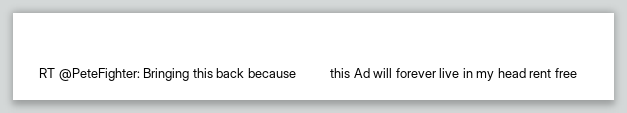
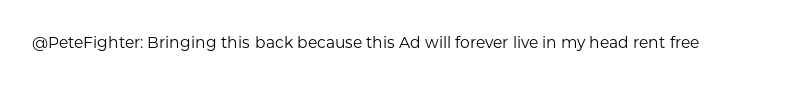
[39,68,55,78] RT -> (32, 43) none

